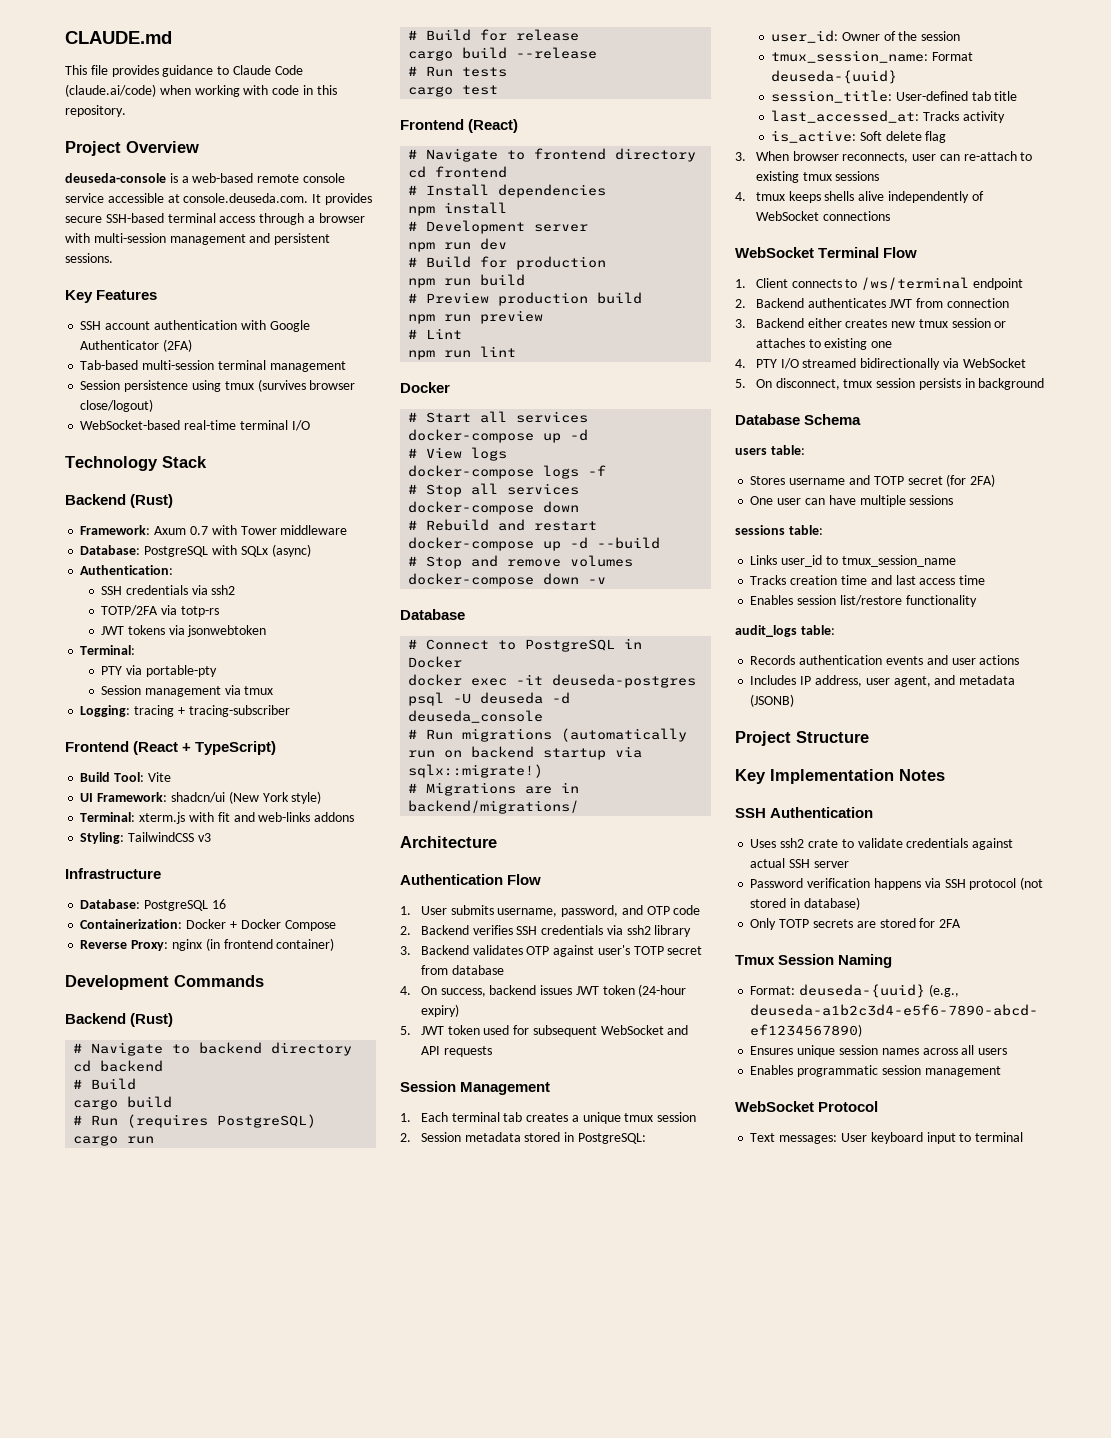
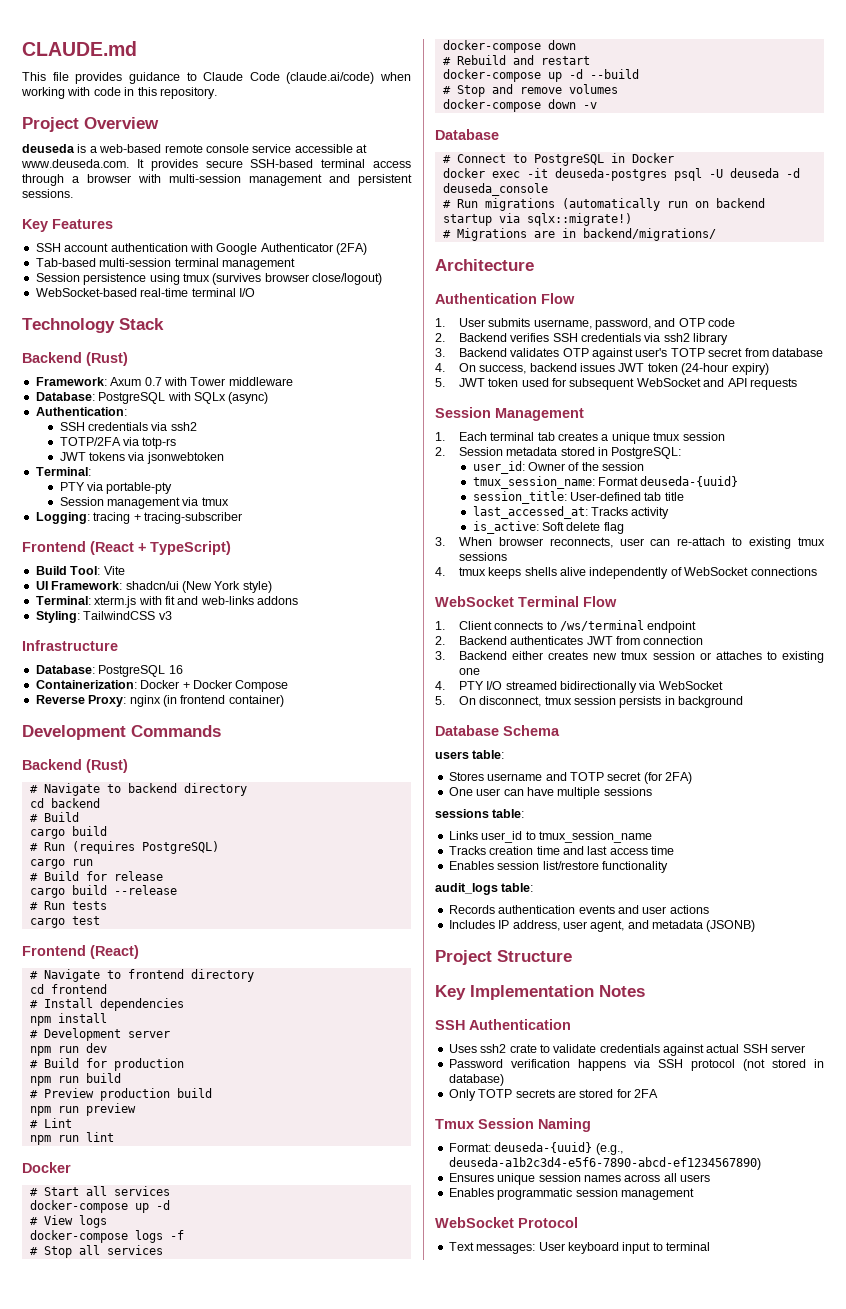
[65,173,166,183] deuseda-console -> [22,144,75,153] deuseda
[183,193,309,203] console.deuseda.com. -> [21,159,129,168] www.deuseda.com.

